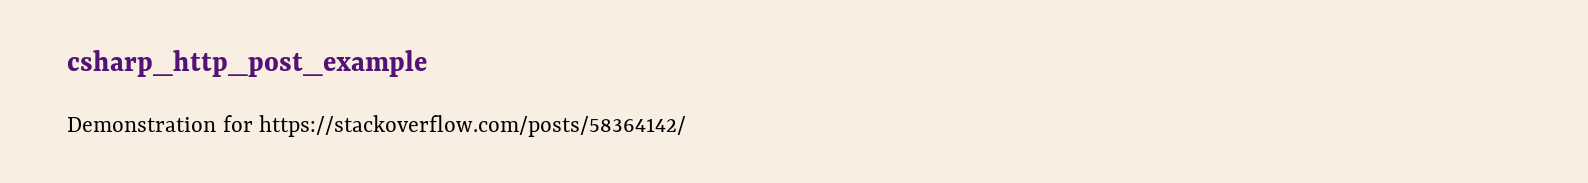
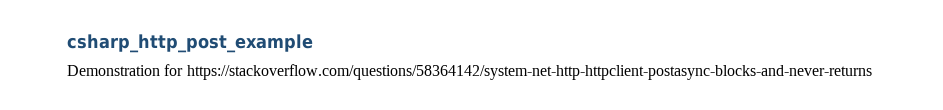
[259,115,687,137] https://stackoverflow.com/posts/58364142/ -> [186,64,872,80] https://stackoverflow.com/questions/58364142/system-net-http-httpclient-postasync-blocks-and-never-returns

